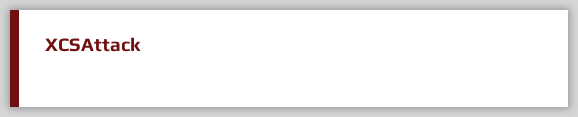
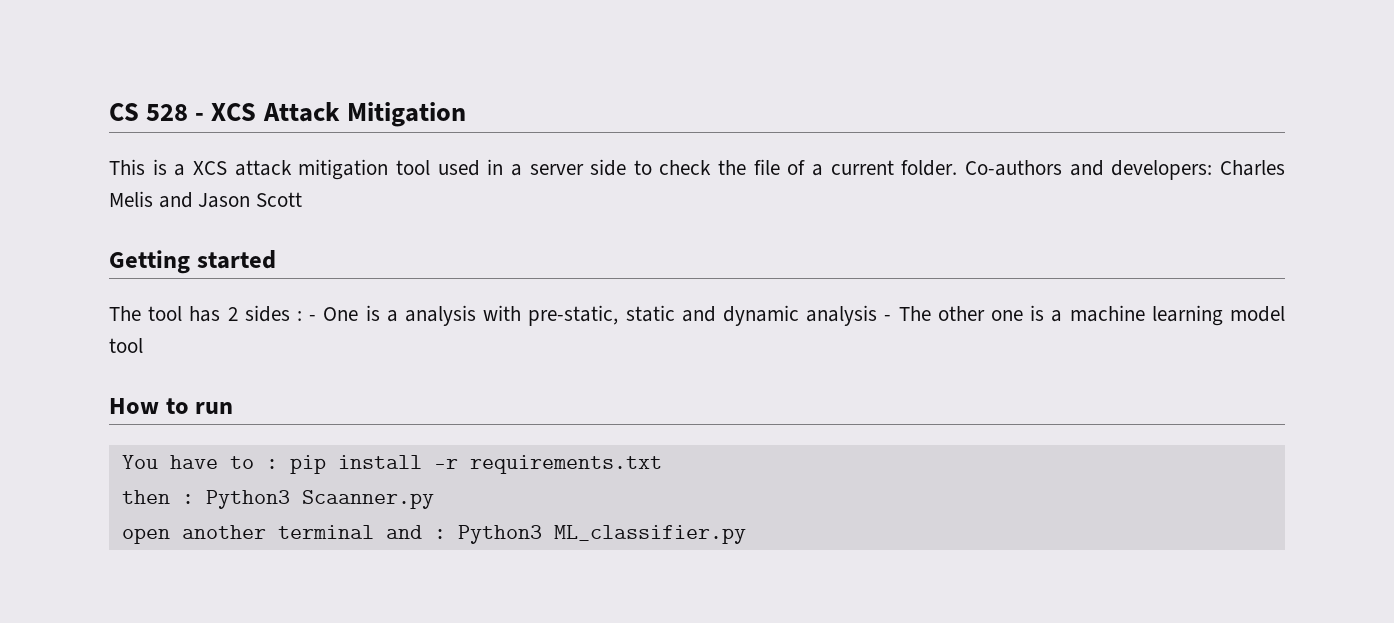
[45,37,141,52] XCSAttack -> [109,102,466,127] [109,159,1286,180] [109,191,303,208] [109,250,276,274] [109,305,1286,326] [109,338,143,353] [109,398,234,414] [121,455,662,474] [121,490,434,509] [121,525,746,544] CS 528 - XCS Attack Mitigation // This is a XCS attack mitigation tool used in a server side to check the file of a current folder. Co-authors and developers: Charles Melis and Jason Scott // Getting started // The tool has 2 sides : - One is a analysis with pre-static, static and dynamic analysis - The other one is a machine learning model tool // How to run // You have to : pip install -r requirements.txt // then : Python3 Scaanner.py // open another terminal and : Python3 ML_classifier.py

